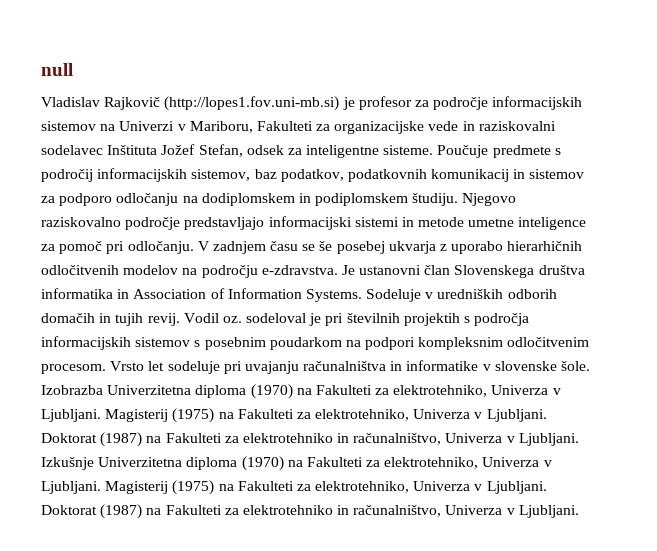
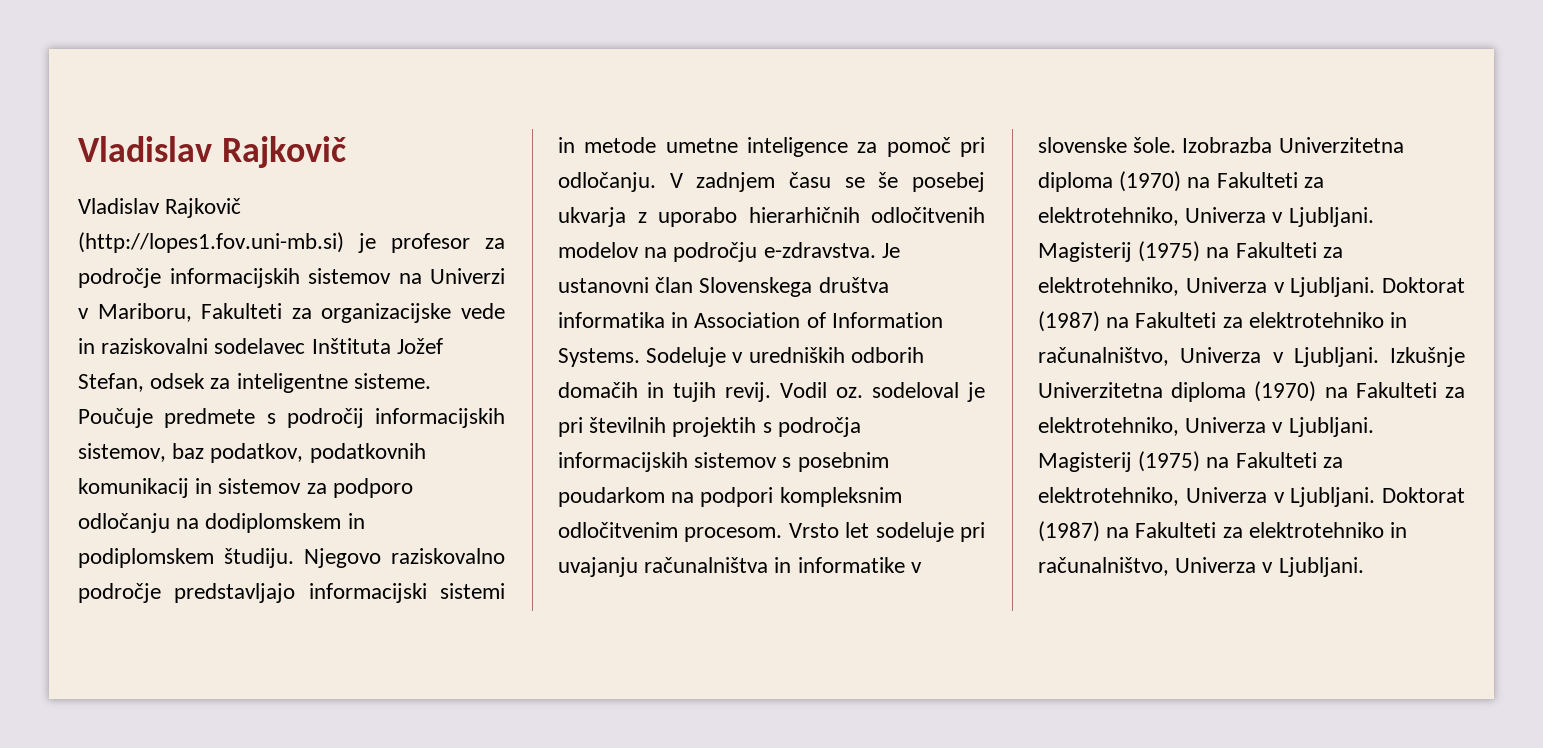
[41,63,73,76] null -> [78,136,346,168] Vladislav Rajkovič

